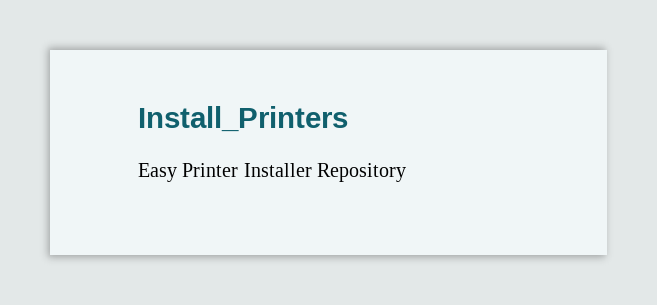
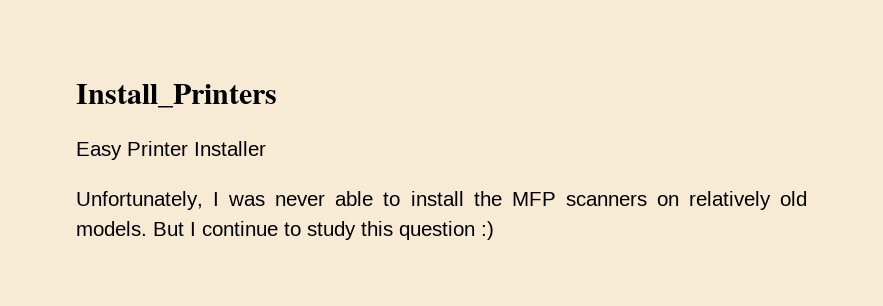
[317,163,407,182] Repository -> [76,191,808,210] [76,221,494,240] // Unfortunately, I was never able to install the MFP scanners on relatively old models. But I continue to study this question :)

